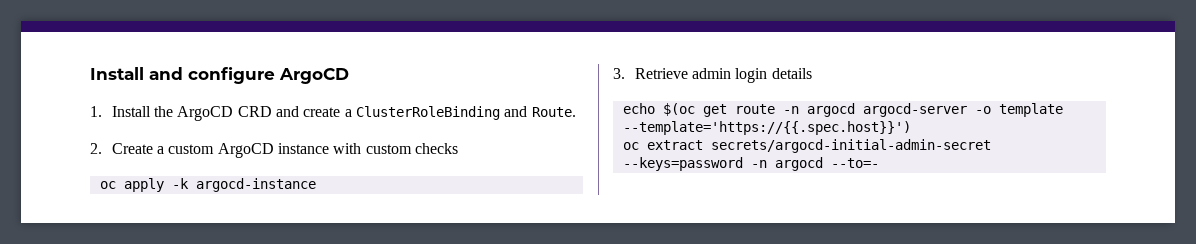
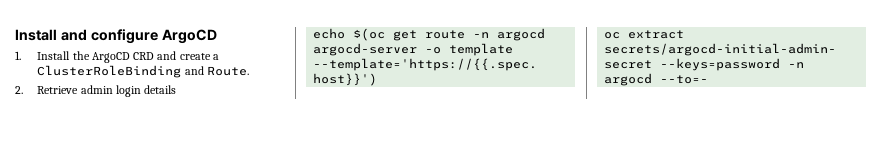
[111,143,459,158] [99,178,316,192] [613,68,625,79] Create a custom ArgoCD instance with custom checks // oc apply -k argocd-instance // 3. -> (23, 90) none

